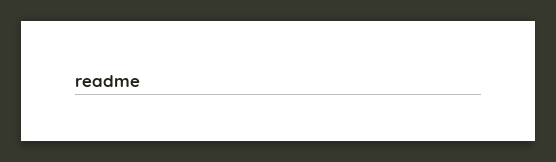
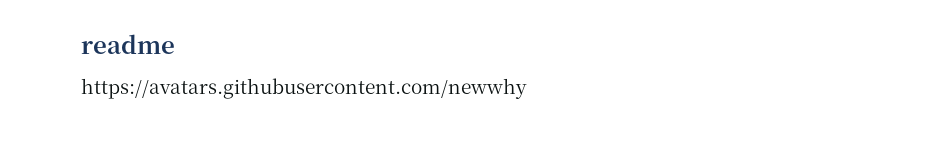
(140, 81) none -> [81,78,527,99] // https://avatars.githubusercontent.com/newwhy

